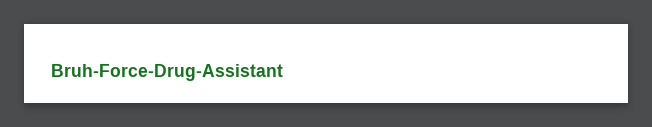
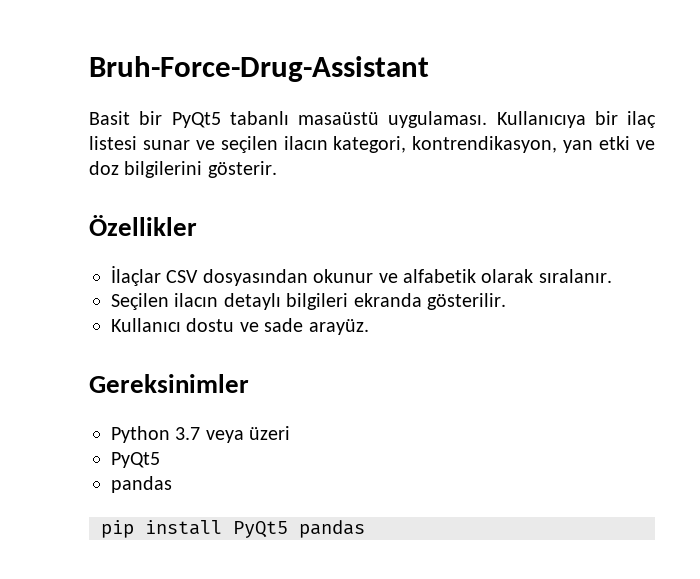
(283, 72) none -> [89,111,656,128] [89,136,656,153] [89,161,277,178] [89,215,197,236] [111,266,612,286] [111,293,506,310] [111,318,369,335] [89,374,249,393] [111,426,291,443] [111,452,160,468] [111,476,172,493] [101,520,365,538] // Basit bir PyQt5 tabanlı masaüstü uygulaması. Kullanıcıya bir ilaç listesi sunar ve seçilen ilacın kategori, kontrendikasyon, yan etki ve doz bilgilerini gösterir. // Özellikler // İlaçlar CSV dosyasından okunur ve alfabetik olarak sıralanır. // Seçilen ilacın detaylı bilgileri ekranda gösterilir. // Kullanıcı dostu ve sade arayüz. // Gereksinimler // Python 3.7 veya üzeri // PyQt5 // pandas // pip install PyQt5 pandas

